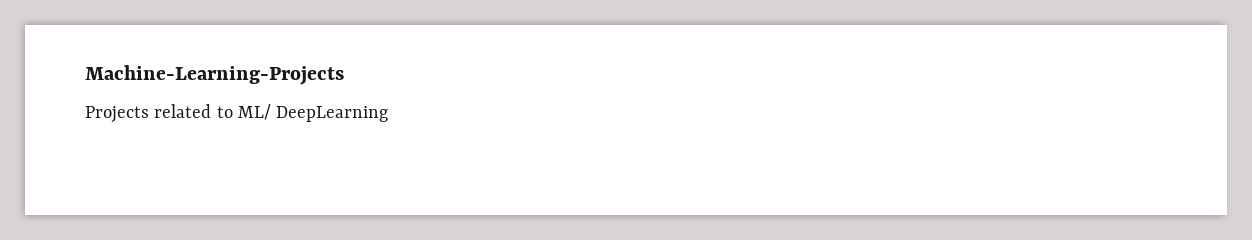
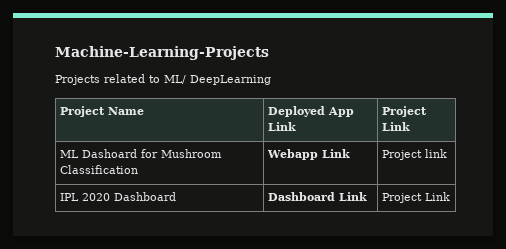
(389, 114) none -> [59,106,144,117] [267,106,354,117] [267,122,296,131] [381,106,427,117] [381,122,410,131] [59,149,222,158] [59,165,138,174] [266,149,350,160] [381,149,447,160] [59,192,176,201] [267,192,367,201] [381,192,450,203] // Project Name | Deployed App Link | Project Link // ML Dashoard for Mushroom Classification | Webapp Link | Project link // IPL 2020 Dashboard | Dashboard Link | Project Link

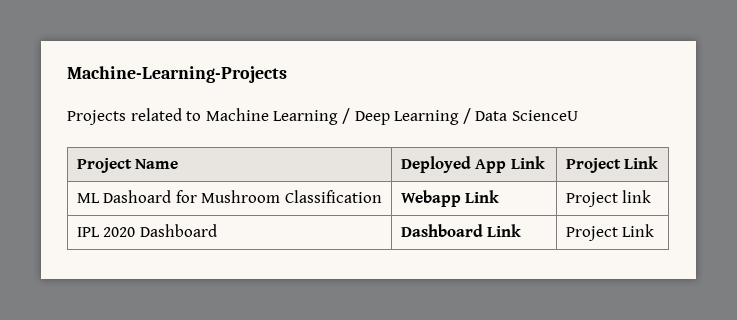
[164,75,271,85] ML/ DeepLearning -> [205,108,578,125] Machine Learning / Deep Learning / Data ScienceU

